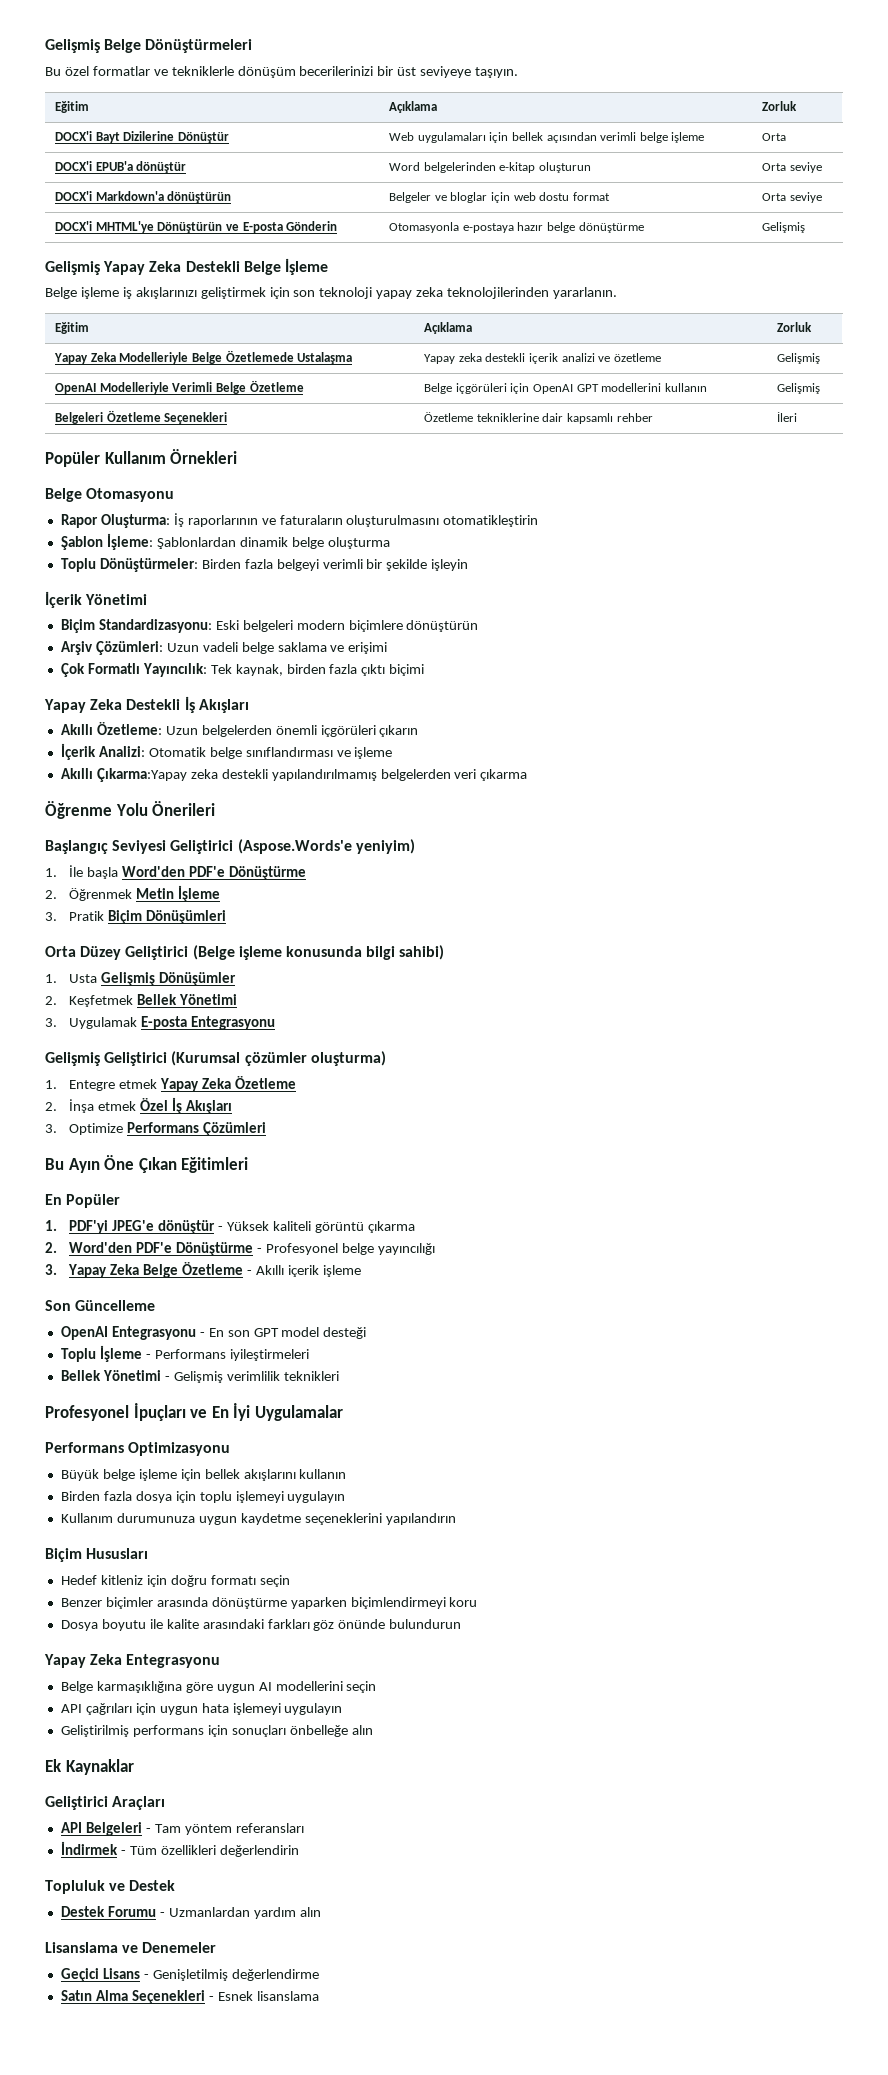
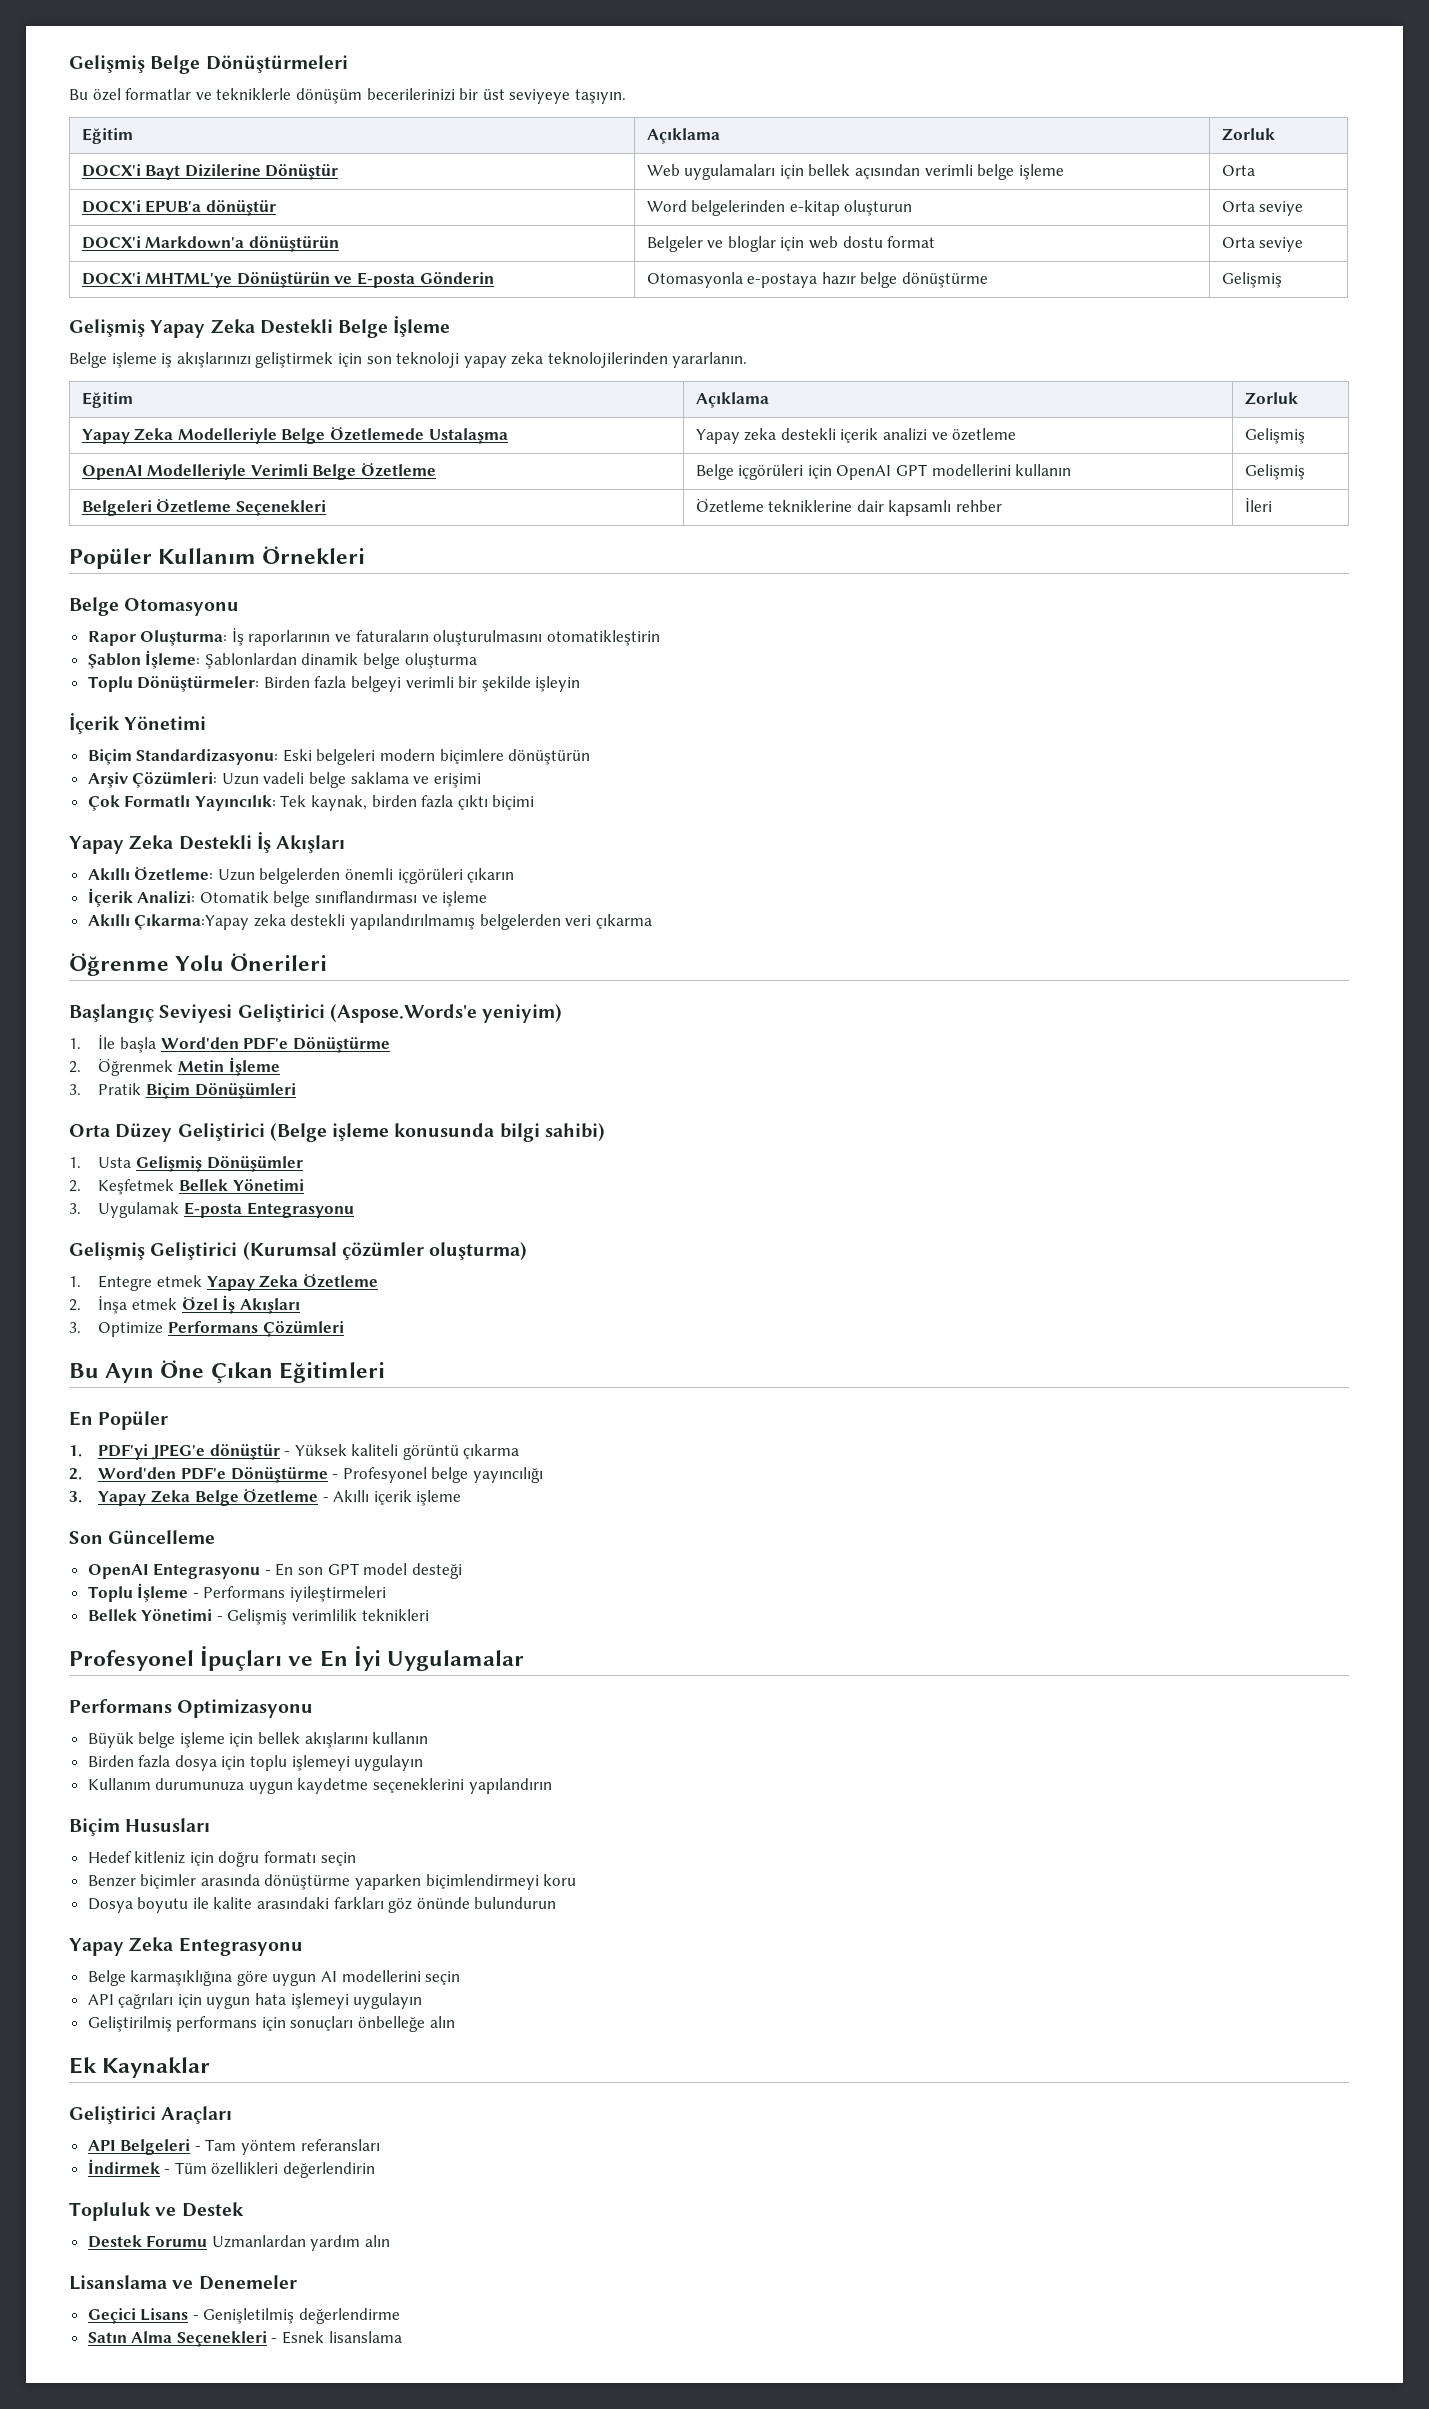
[159,1912,165,1917] - -> (208, 2241) none

